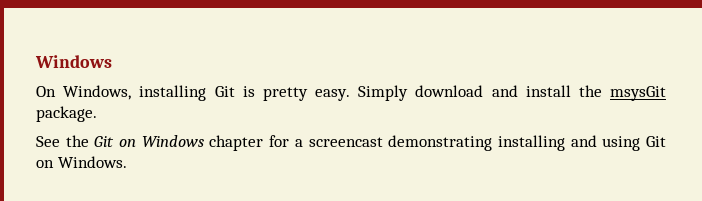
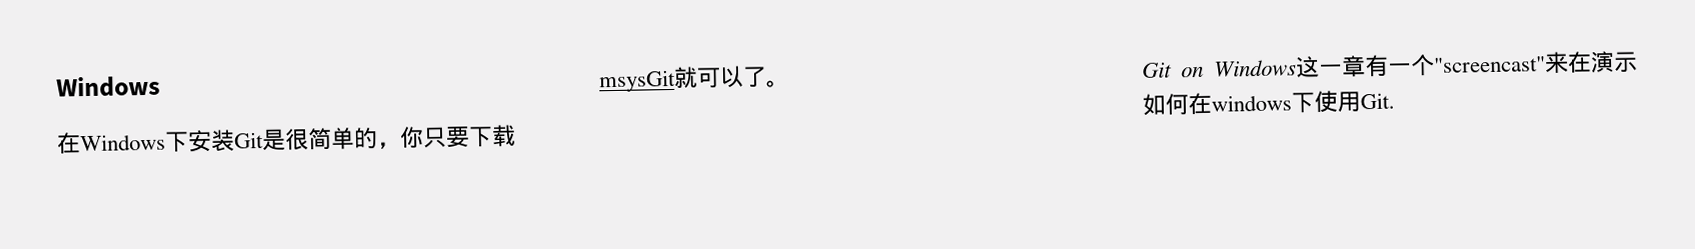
[36,85,666,101] [36,106,97,122] [36,135,667,151] [36,156,127,168] On Windows, installing Git is pretty easy. Simply download and install the msysGit package. // See the Git on Windows chapter for a screencast demonstrating installing and using Git on Windows. -> [57,124,516,154] [599,65,790,93] [1141,50,1638,78] [1142,90,1395,116] 在Windows下安装Git是很简单的，你只要下载msysGit就可以了。 // Git on Windows这一章有一个"screencast"来在演示如何在windows下使用Git.

